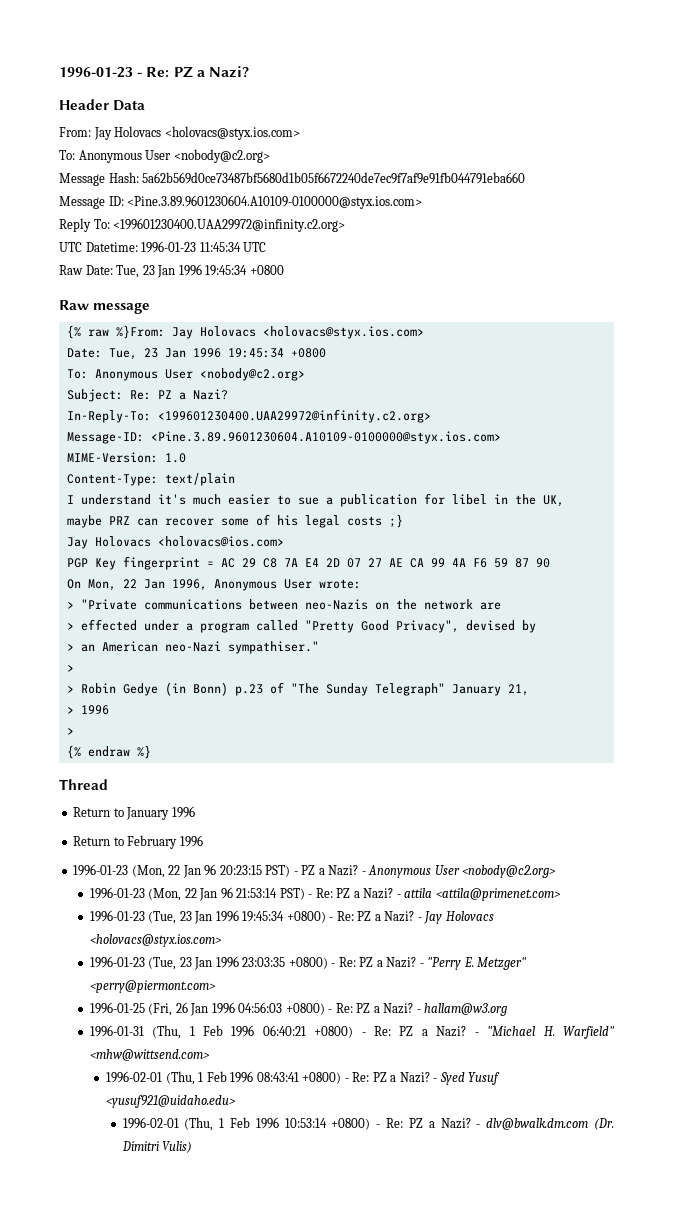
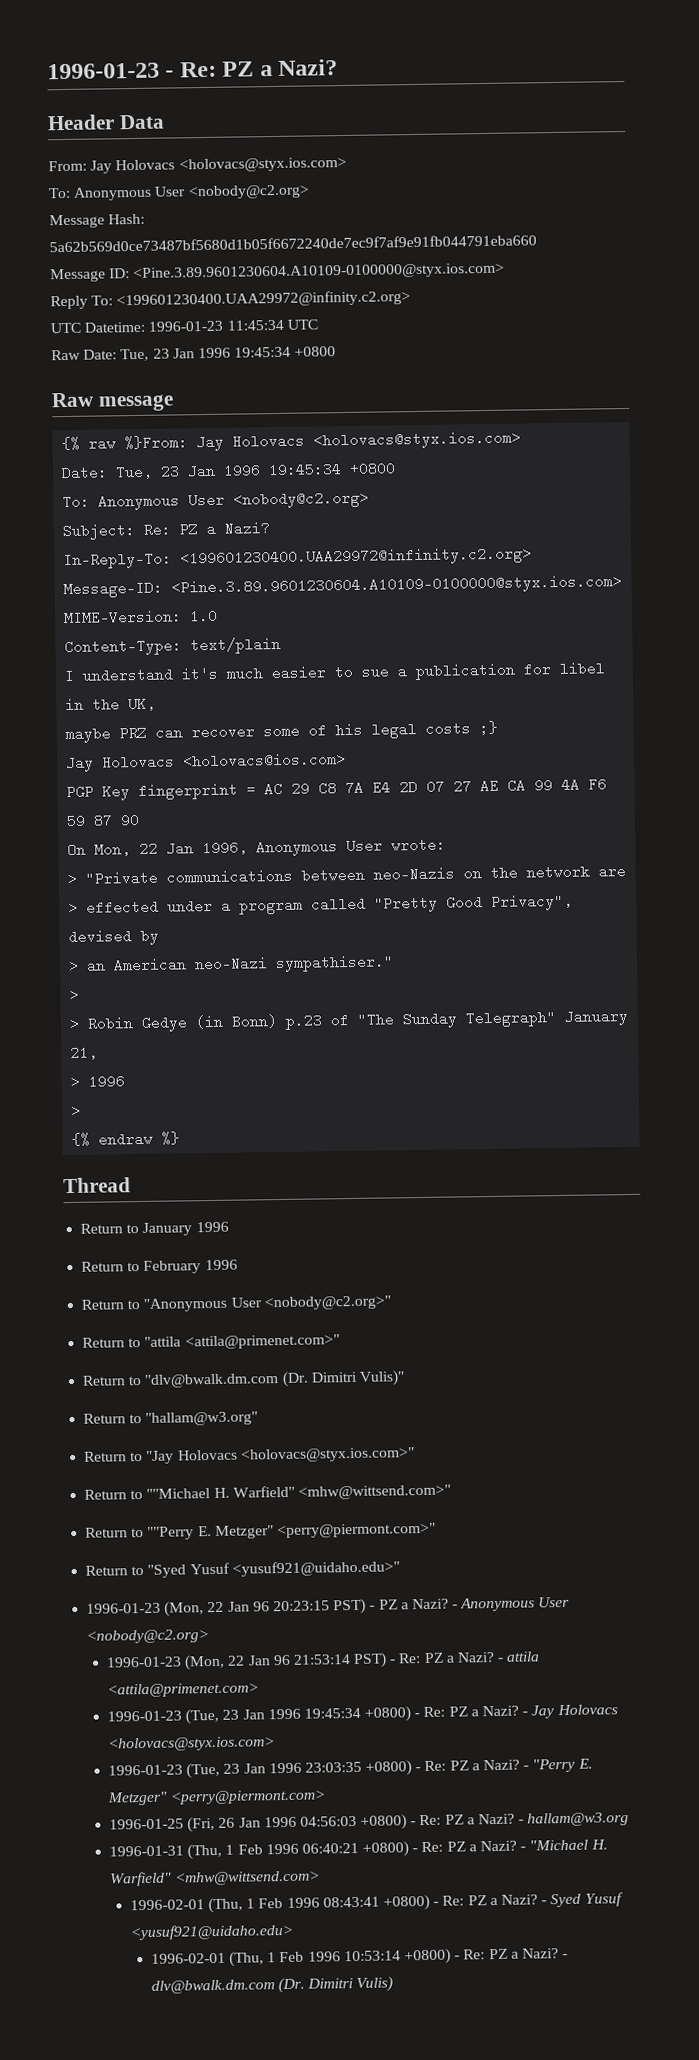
(203, 841) none -> [81,1295,391,1312] [82,1334,340,1350] [82,1370,405,1388] [83,1411,259,1426] [84,1447,415,1464] [84,1484,451,1500] [85,1522,436,1540] [85,1560,400,1578] // Return to "Anonymous User <nobody@c2.org>" // Return to "attila <attila@primenet.com>" // Return to "dlv@bwalk.dm.com (Dr. Dimitri Vulis)" // Return to "hallam@w3.org" // Return to "Jay Holovacs <holovacs@styx.ios.com>" // Return to ""Michael H. Warfield" <mhw@wittsend.com>" // Return to ""Perry E. Metzger" <perry@piermont.com>" // Return to "Syed Yusuf <yusuf921@uidaho.edu>"

